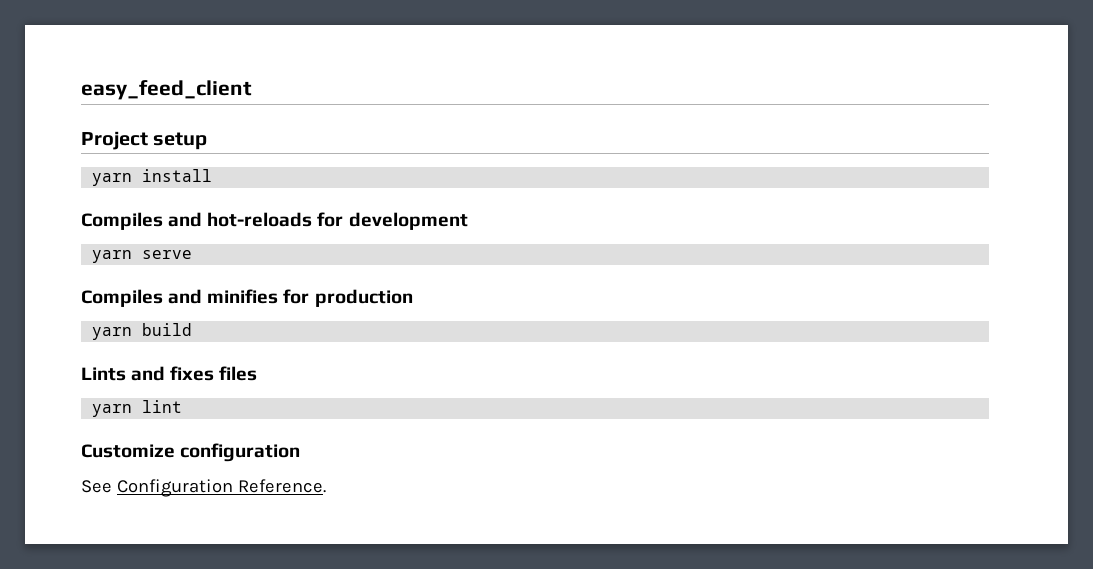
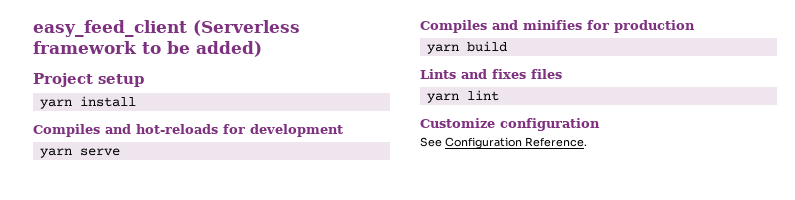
(252, 90) none -> [193,20,300,36] [33,41,262,57] (Serverless framework to be added)

